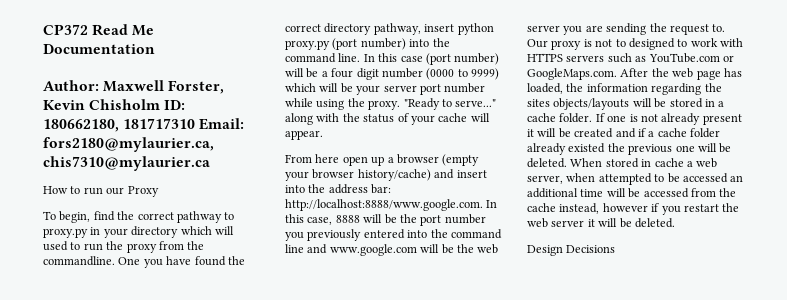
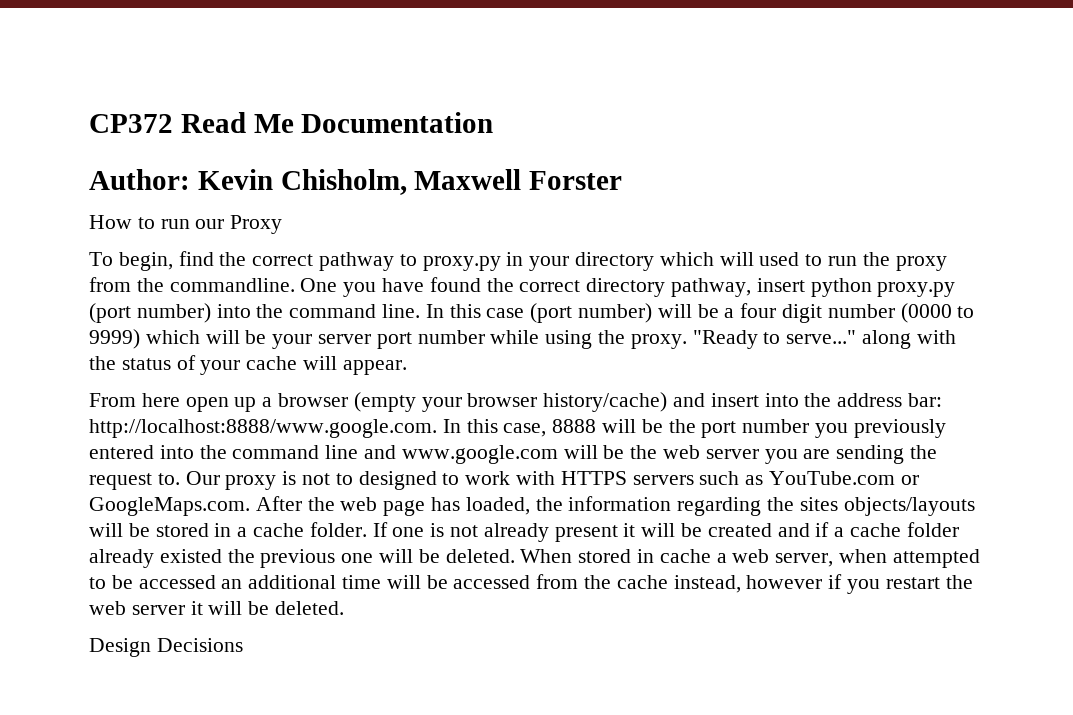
[103,80,225,94] [43,99,186,110] [43,118,245,132] [43,137,214,152] [43,156,210,171] Maxwell Forster, Kevin Chisholm ID: 180662180, 181717310 Email: fors2180@mylaurier.ca, chis7310@mylaurier.ca -> [197,169,623,195] Kevin Chisholm, Maxwell Forster

